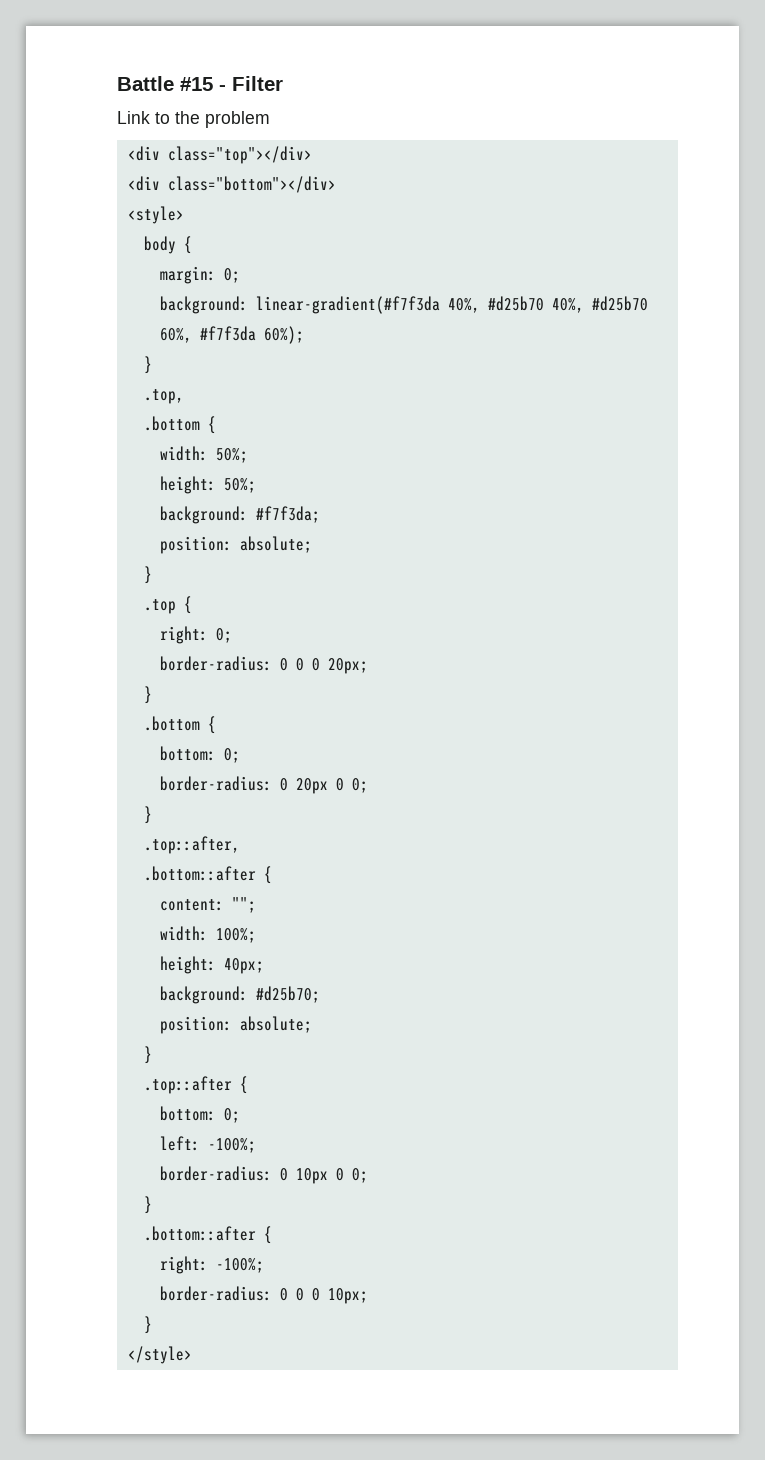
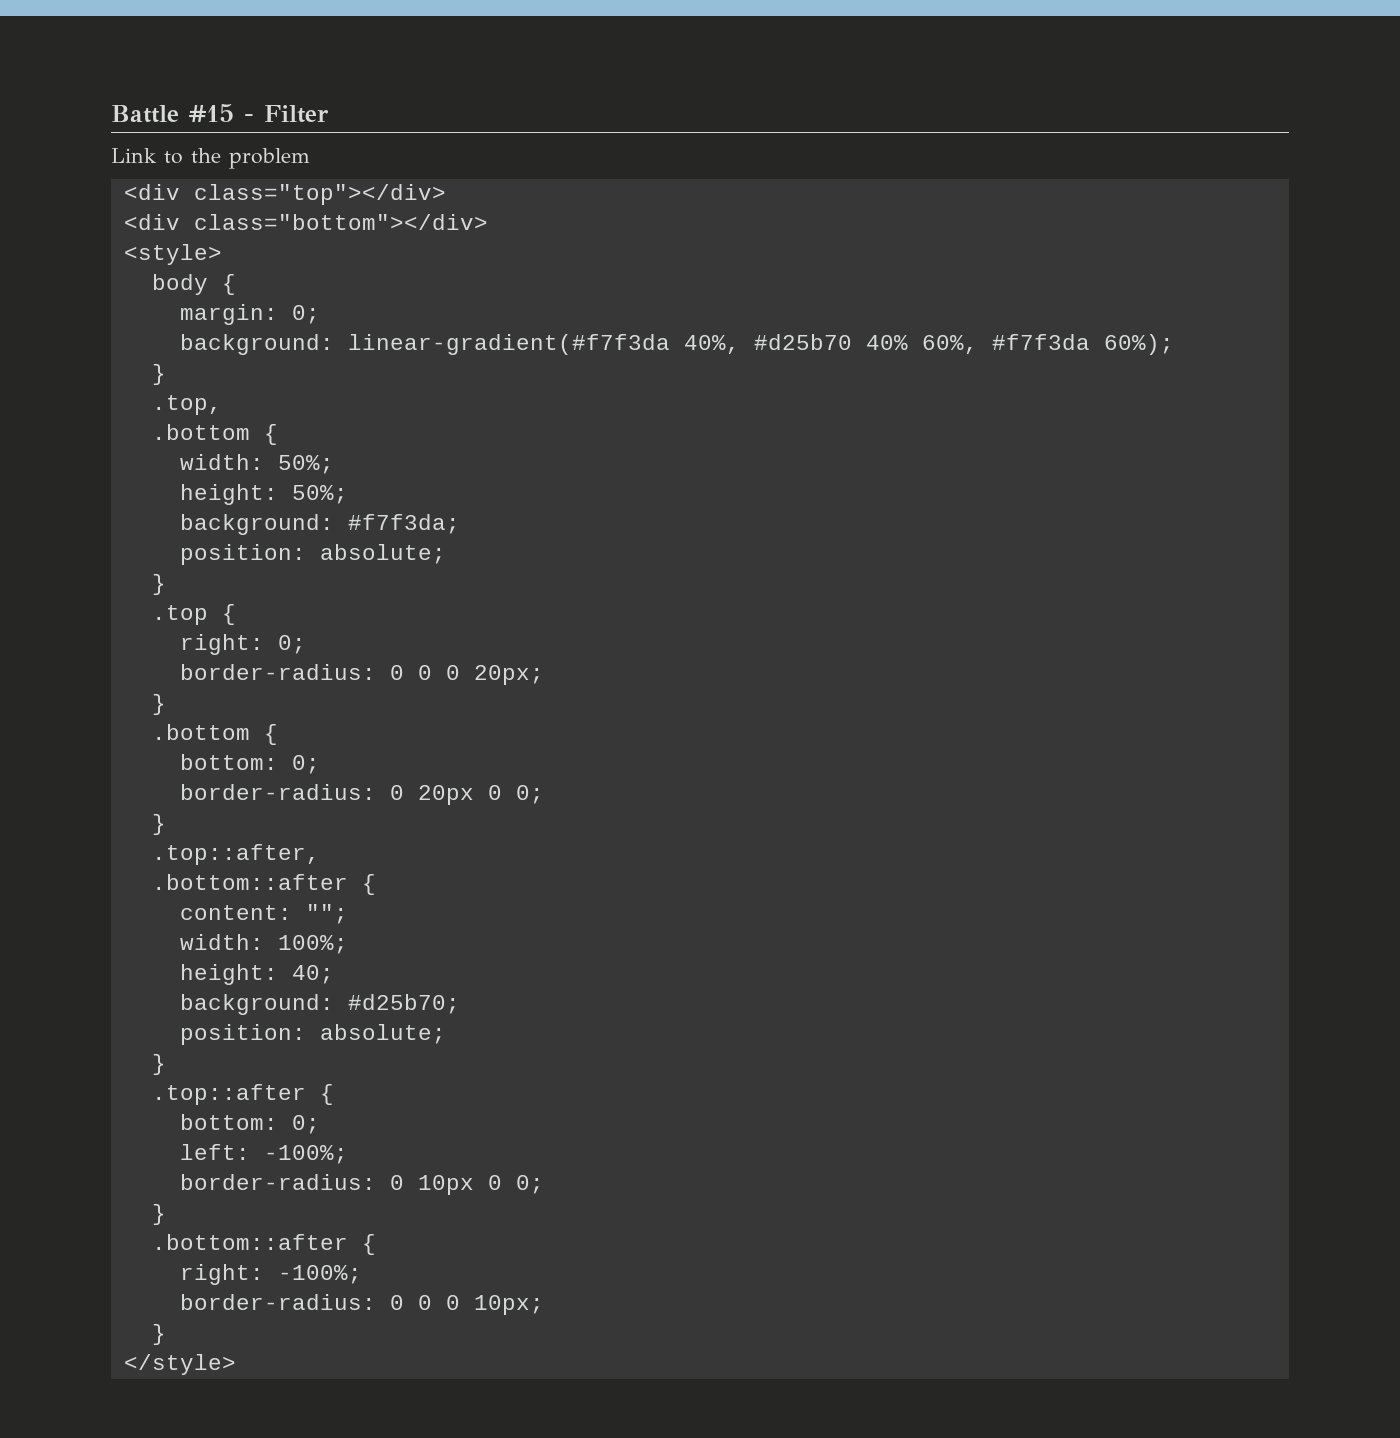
[551,296,648,313] 40%, #d25b70 -> [865,335,908,350] 40%
[223,958,264,974] 40px; -> [291,965,334,984] 40;

